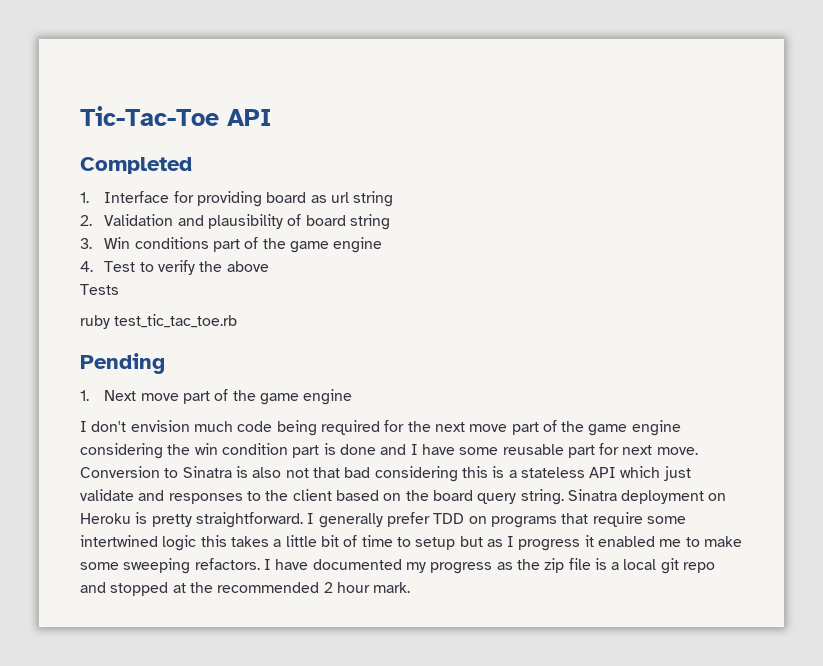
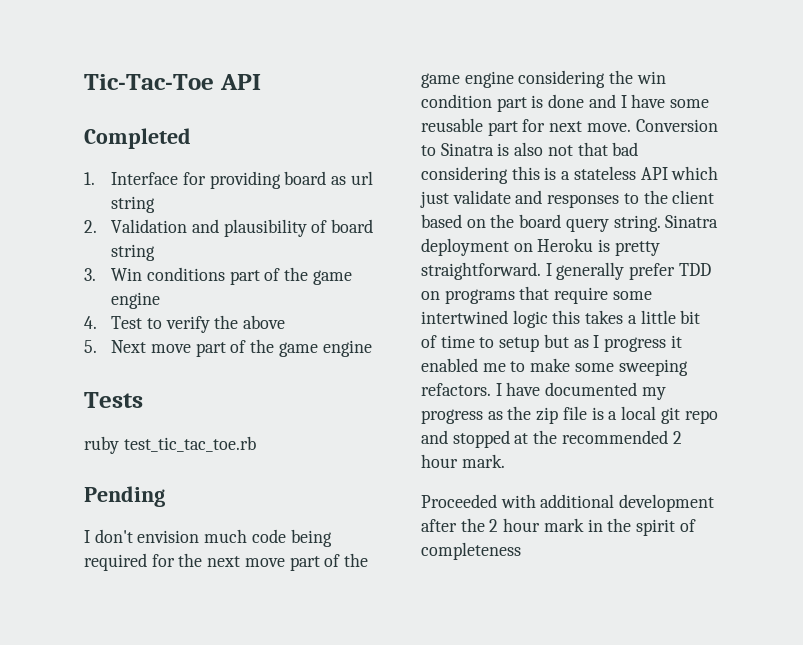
[80,284,119,295] [80,314,238,329] [80,353,165,374] [80,390,89,401] Tests // ruby test_tic_tac_toe.rb // Pending // 1. -> [84,340,97,353] 5.
(353, 397) none -> [84,392,143,408] [84,436,256,454] [84,486,165,507] // Tests // ruby test_tic_tac_toe.rb // Pending
(411, 587) none -> [421,494,715,512] [421,518,696,536] [421,542,521,560] // Proceeded with additional development after the 2 hour mark in the spirit of completeness

